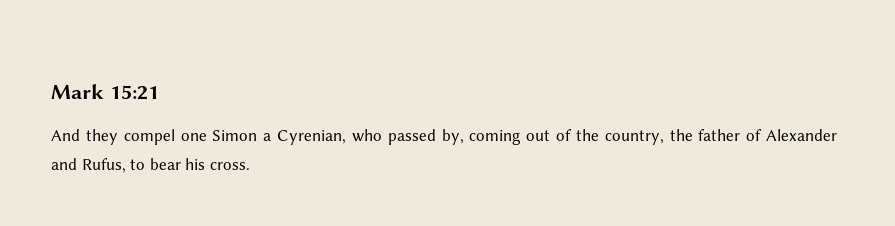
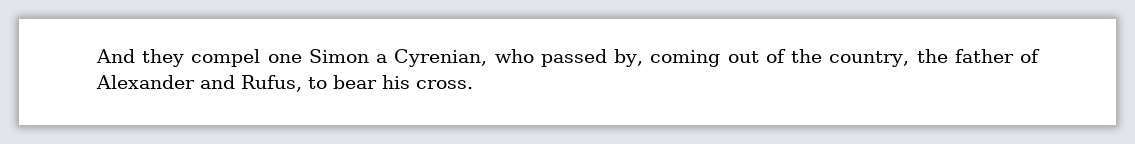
[51,84,159,100] Mark 15:21 // -> (96, 56) none

